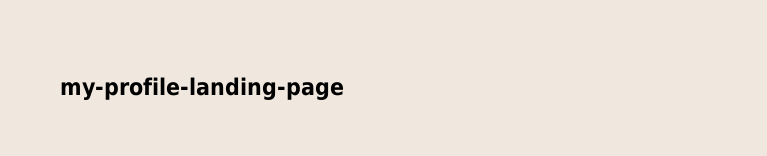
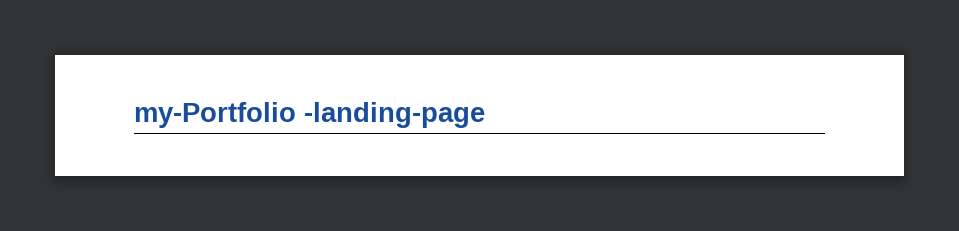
[60,77,344,100] my-profile-landing-page -> [134,102,485,128] my-Portfolio -landing-page

